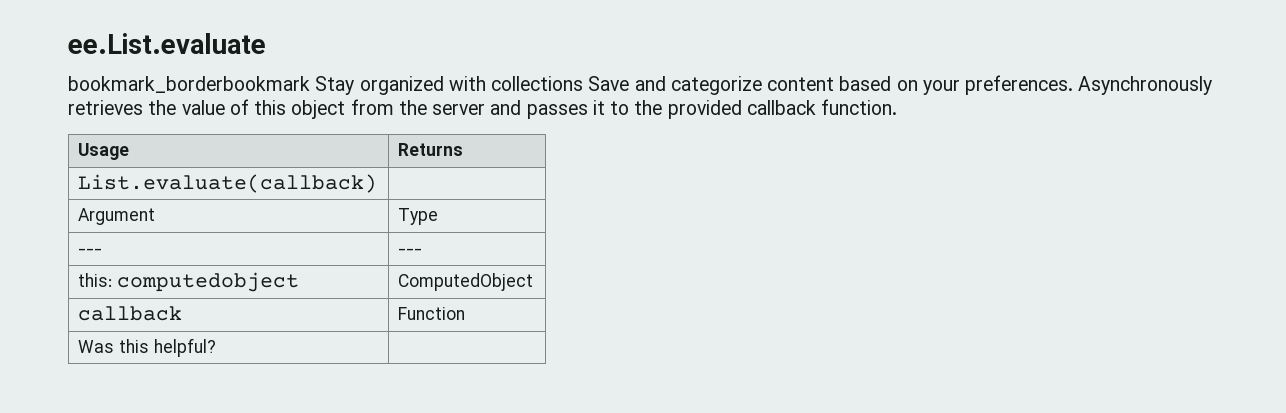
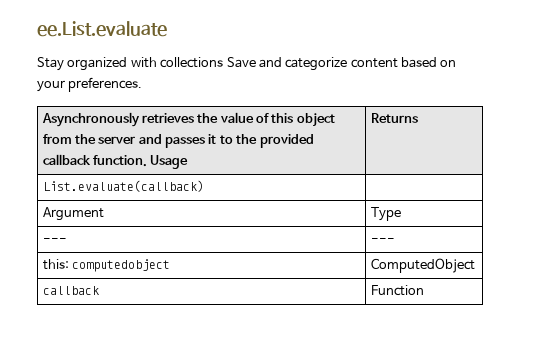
[68,76,310,93] bookmark_borderbookmark -> (167, 29) none
(1074, 85) none -> (143, 84) //
(898, 107) // -> (147, 161) none
[78,338,217,357] // Was this helpful? | -> (424, 290) none

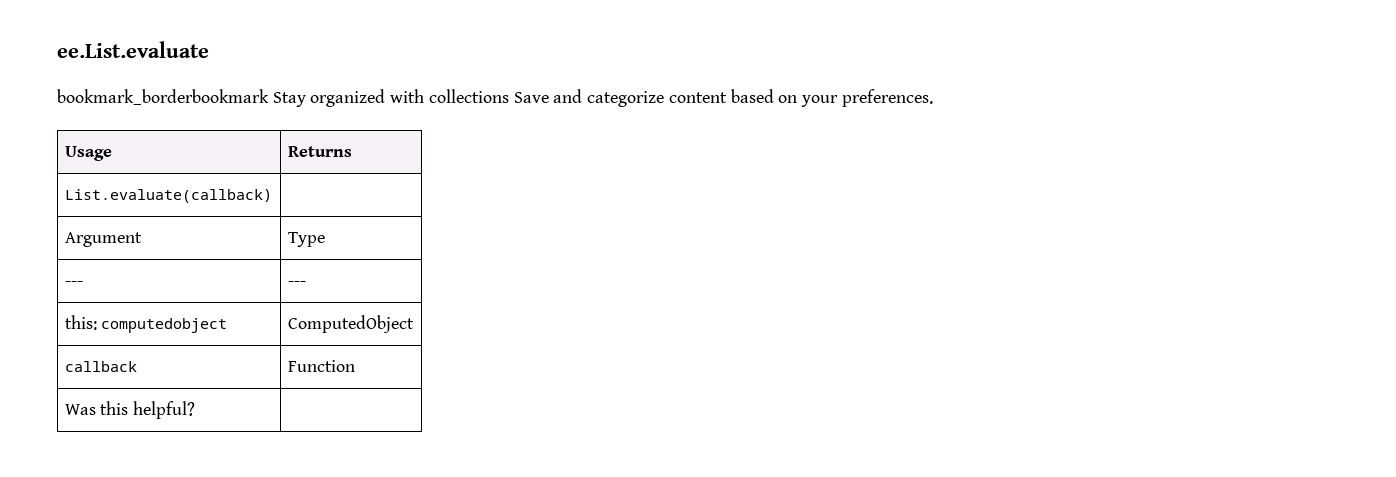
(167, 29) none -> [57,89,269,105] bookmark_borderbookmark
[41,112,335,127] [42,134,314,148] [42,154,147,167] Asynchronously retrieves the value of this object from the server and passes it to the provided callback function. -> (933, 98) none
(424, 290) none -> [64,401,196,419] // Was this helpful? |

